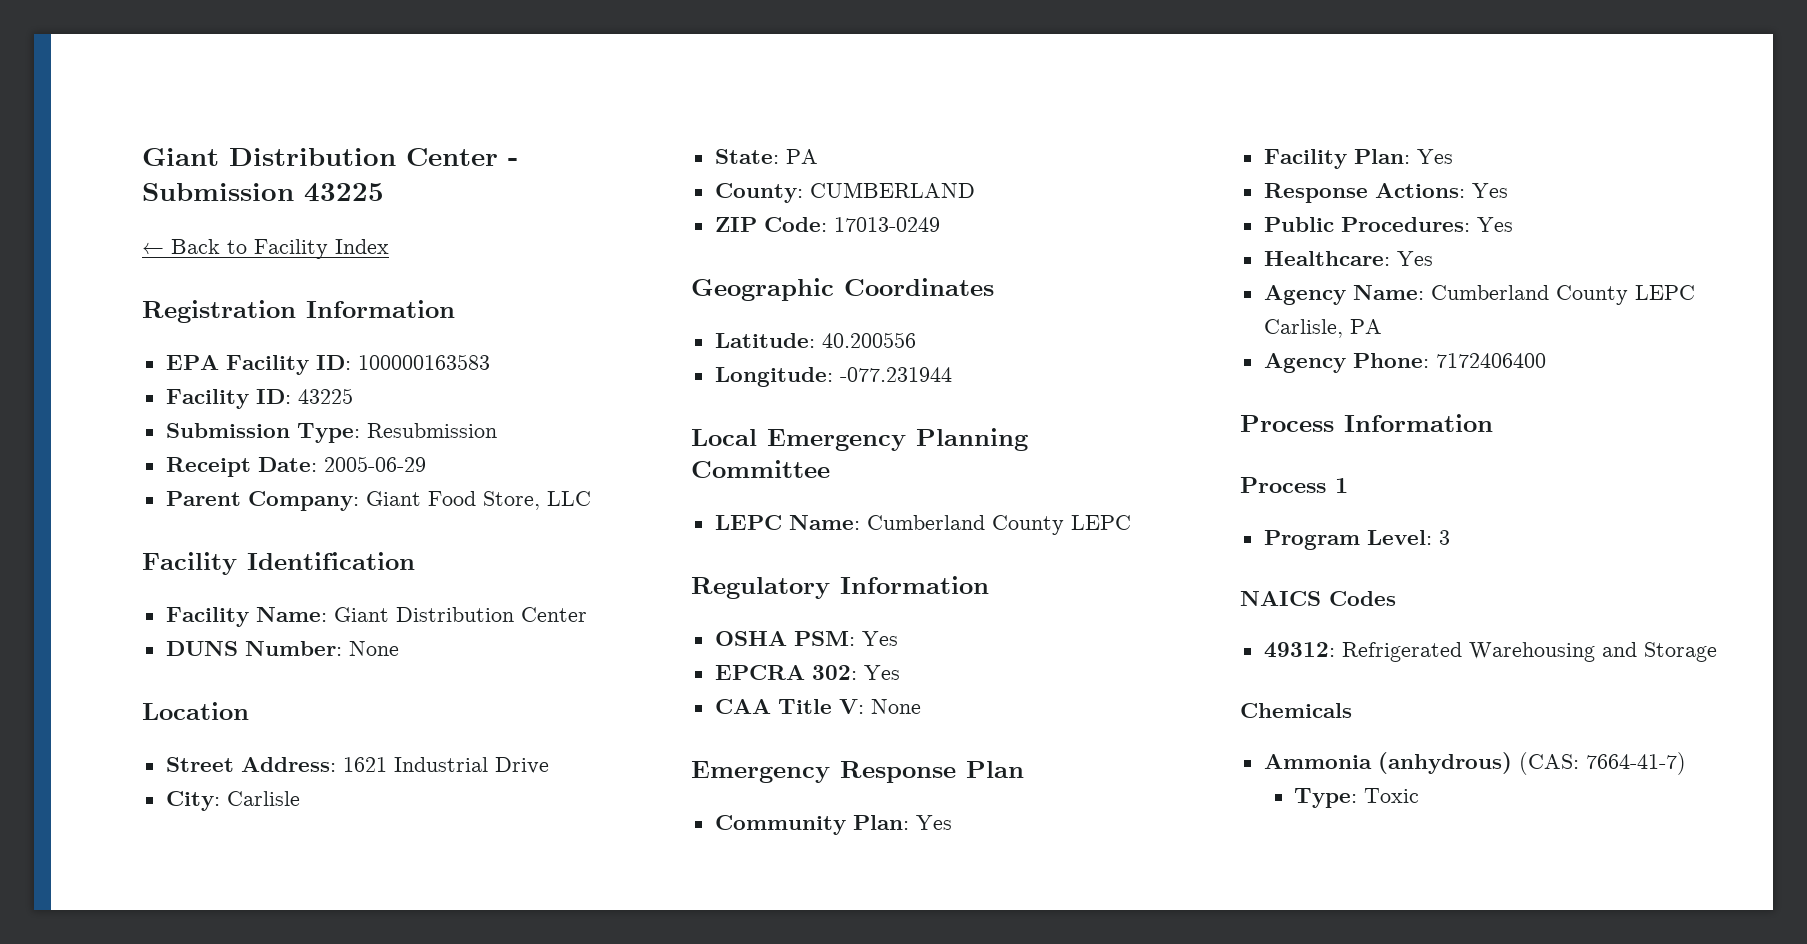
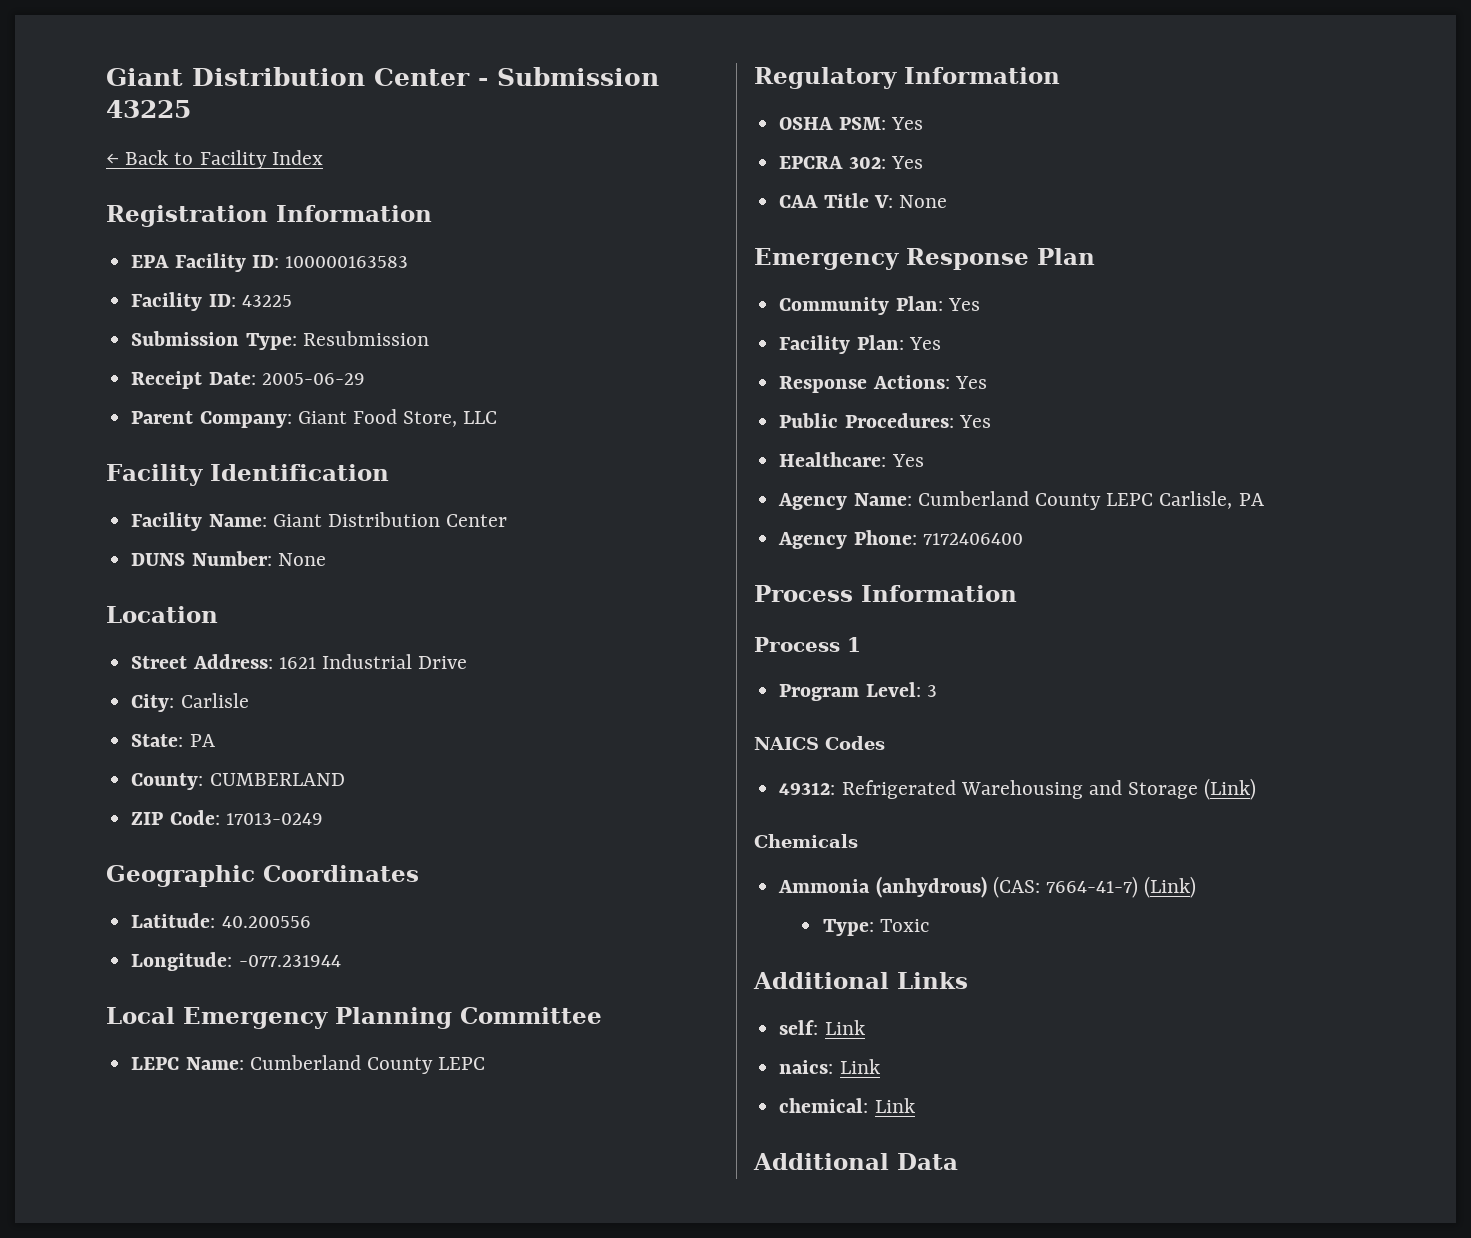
(1717, 652) none -> [1204,778,1257,800] (Link)
(1686, 763) none -> [1144,876,1197,898] (Link)
(1420, 795) none -> [753,972,968,989] [779,1020,865,1035] [779,1059,880,1074] [779,1098,915,1113] [753,1153,958,1170] // Additional Links // self: Link // naics: Link // chemical: Link // Additional Data

